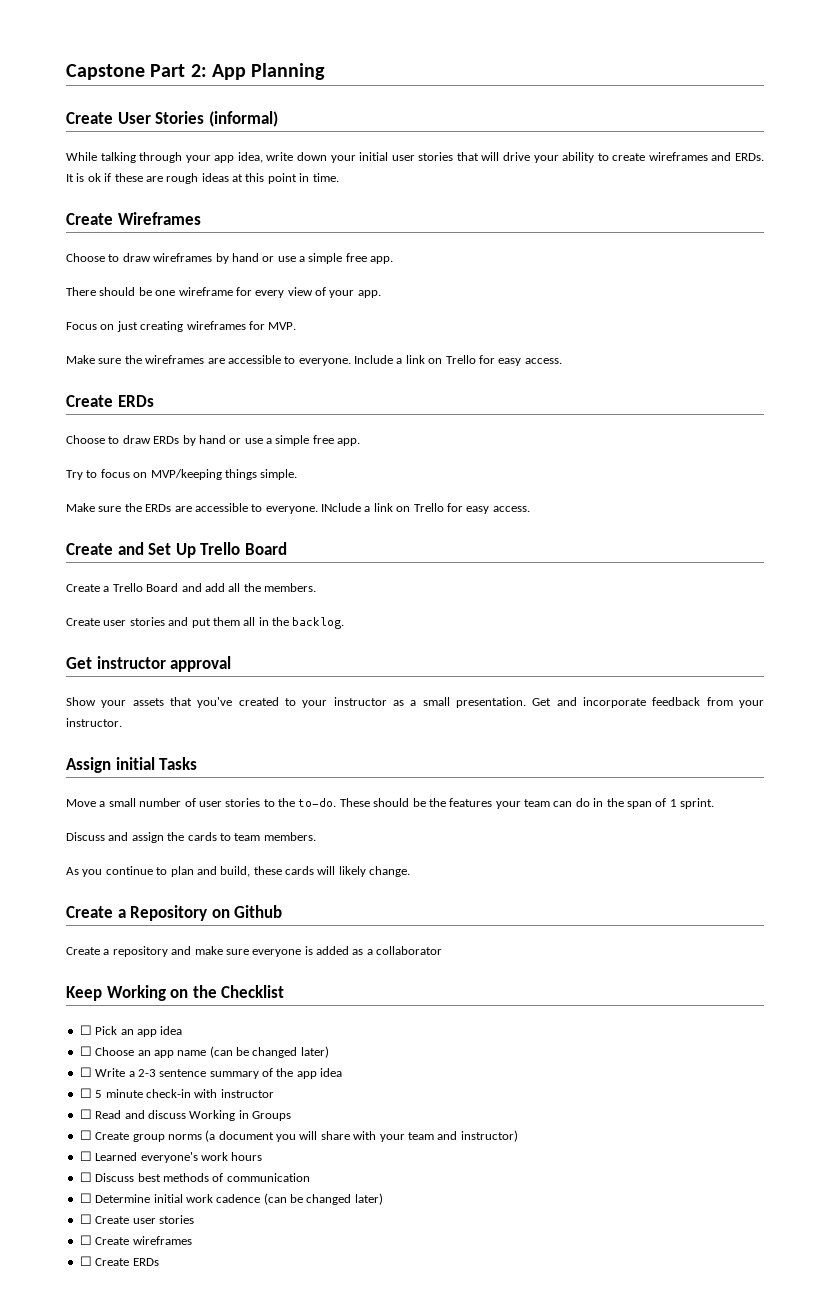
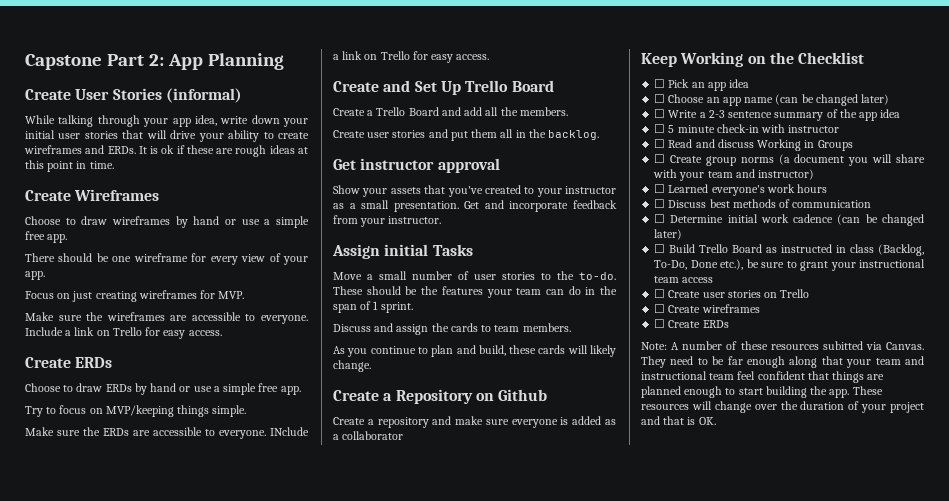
(383, 1199) none -> [654,244,924,256] [654,259,925,271] [654,276,714,283] // ☐ Build Trello Board as instructed in class (Backlog, To-Do, Done etc.), be sure to grant your instructional team access
(194, 1219) none -> [764,289,810,298] on Trello
(159, 1262) none -> [641,341,924,350] [641,356,924,368] [641,371,885,383] [641,386,883,398] [641,401,924,413] [641,416,716,425] // Note: A number of these resources subitted via Canvas. They need to be far enough along that your team and instructional team feel confident that things are planned enough to start building the app. These resources will change over the duration of your project and that is OK.

